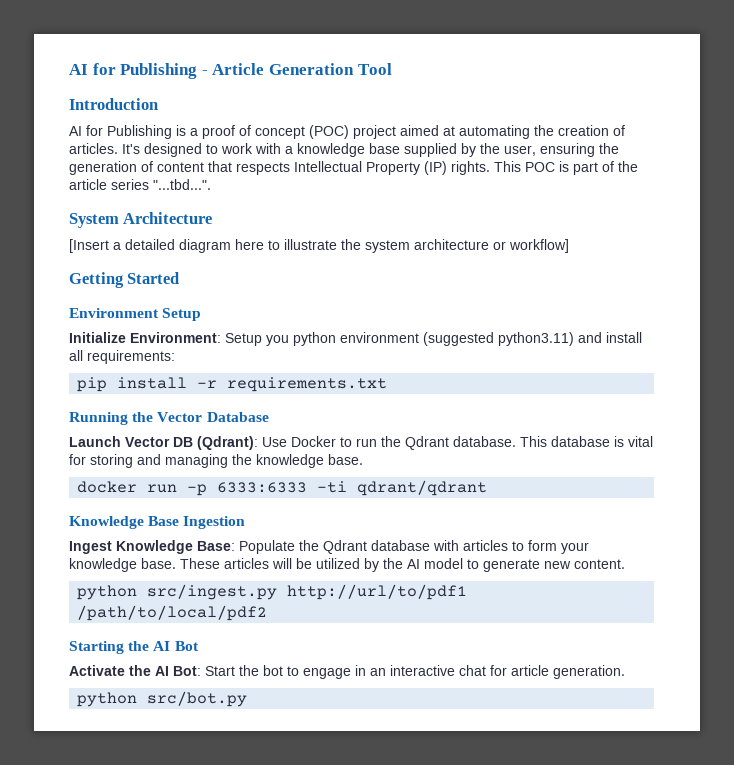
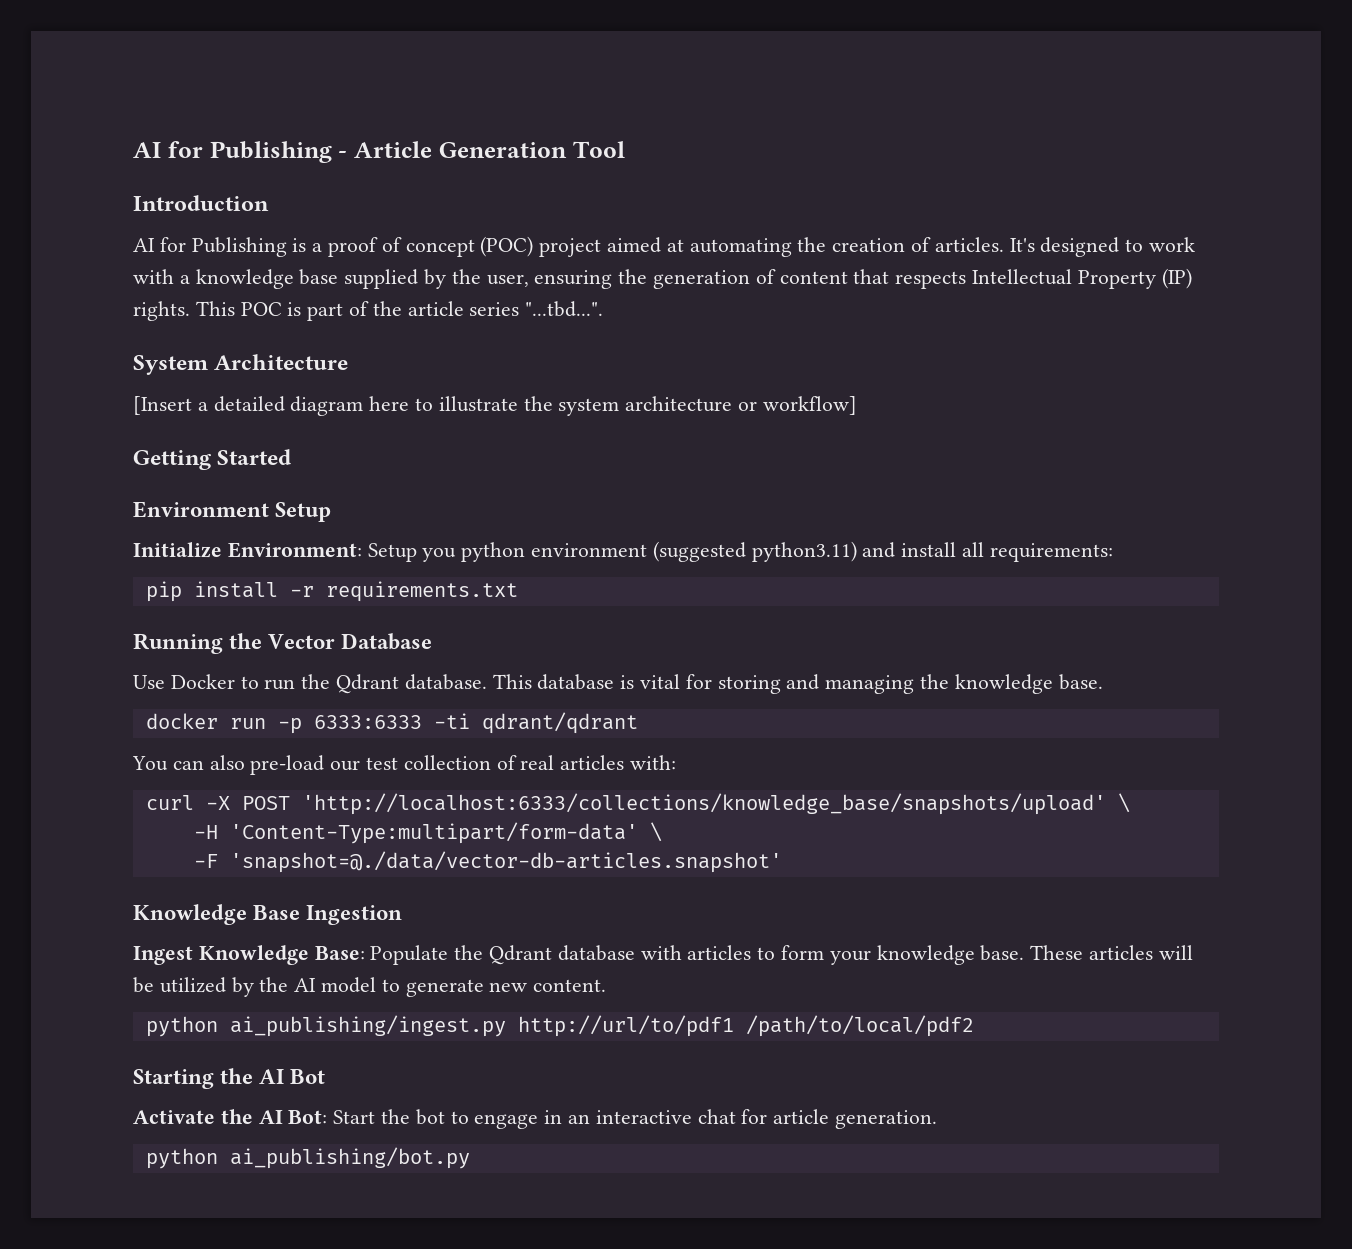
[69,436,258,450] Launch Vector DB (Qdrant): -> (433, 641) none
(488, 488) none -> [132,755,677,775] [145,793,1130,815] [193,822,662,844] [193,851,782,873] // You can also pre-load our test collection of real articles with: // curl -X POST 'http://localhost:6333/collections/knowledge_base/snapshots/upload' \ // -H 'Content-Type:multipart/form-data' \ // -F 'snapshot=@./data/vector-db-articles.snapshot'
[147,584,278,600] src/ingest.py -> [229,1015,506,1037] ai_publishing/ingest.py
[147,691,248,707] src/bot.py -> [229,1147,470,1169] ai_publishing/bot.py

